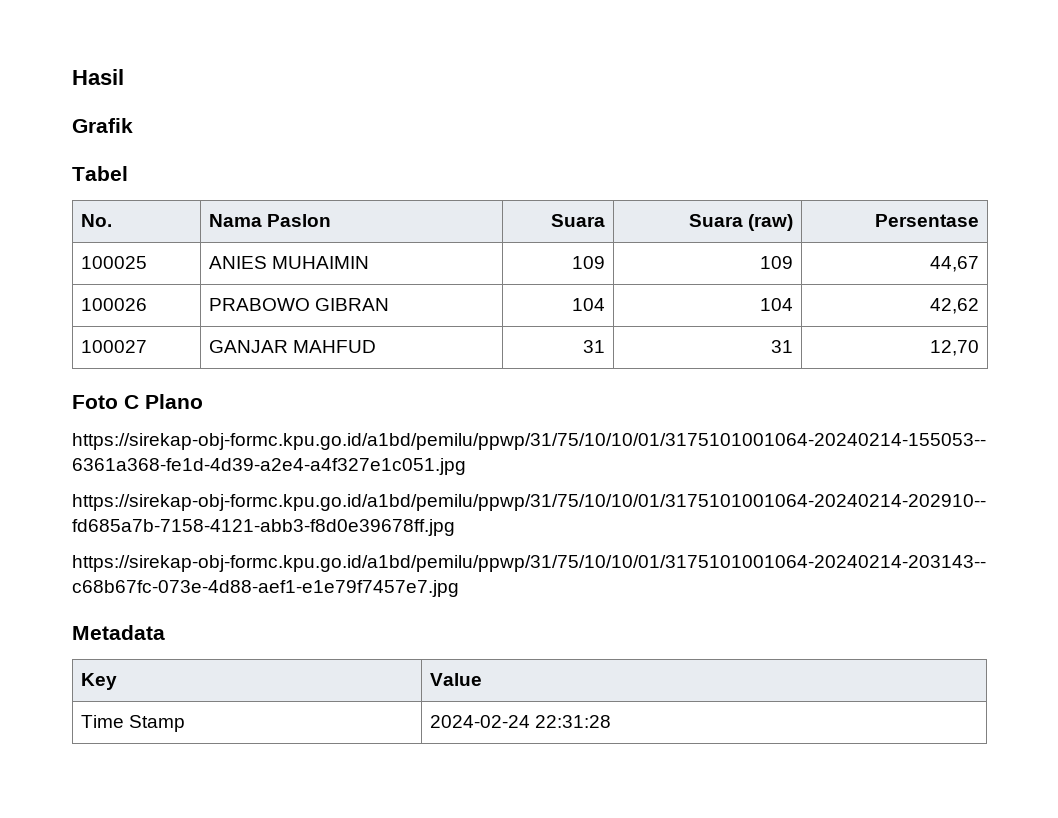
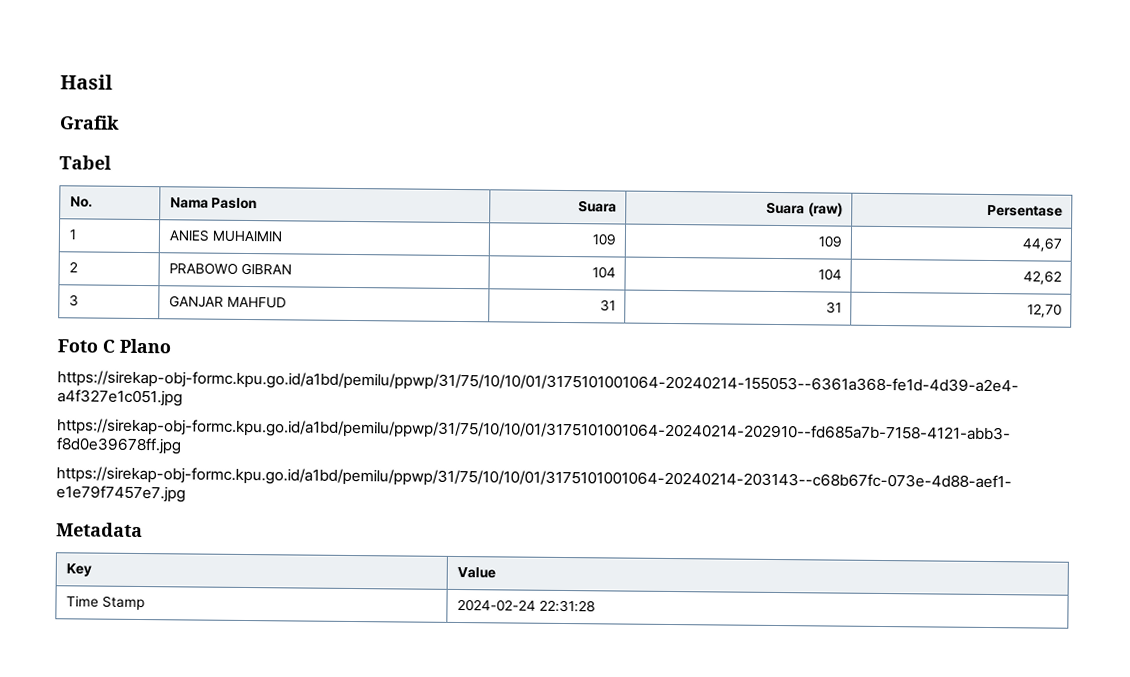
[81,256,148,269] 100025 -> [68,229,77,240] 1
[81,298,148,311] 100026 -> [68,261,78,273] 2
[81,340,148,353] 100027 -> [68,294,79,307] 3

